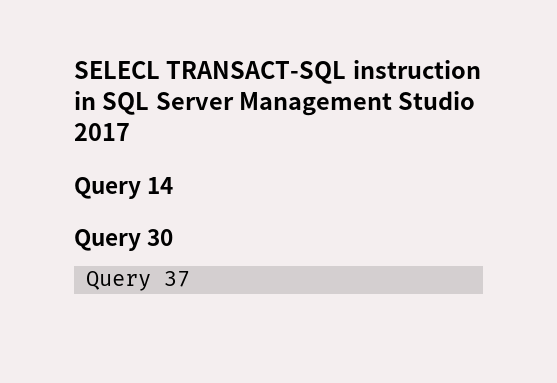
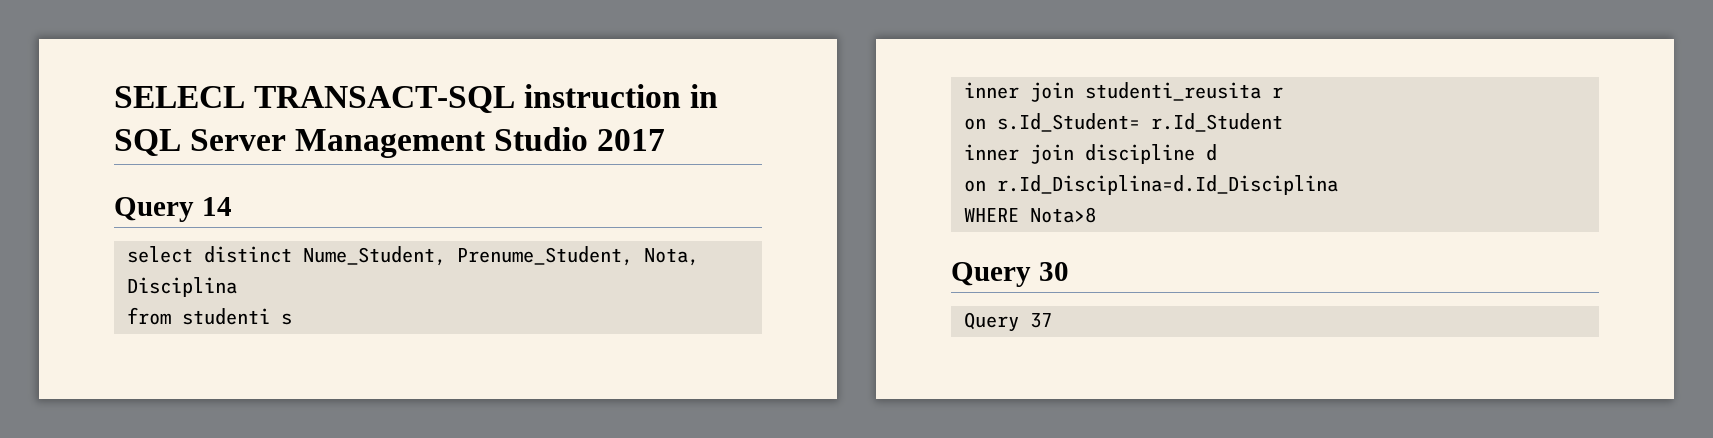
(174, 185) none -> [126,246,699,266] [126,277,237,297] [126,307,292,325] [963,82,1283,102] [963,113,1283,132] [963,144,1217,164] [963,175,1338,195] [963,207,1096,223] // select distinct Nume_Student, Prenume_Student, Nota, Disciplina // from studenti s // inner join studenti_reusita r // on s.Id_Student= r.Id_Student // inner join discipline d // on r.Id_Disciplina=d.Id_Disciplina // WHERE Nota>8

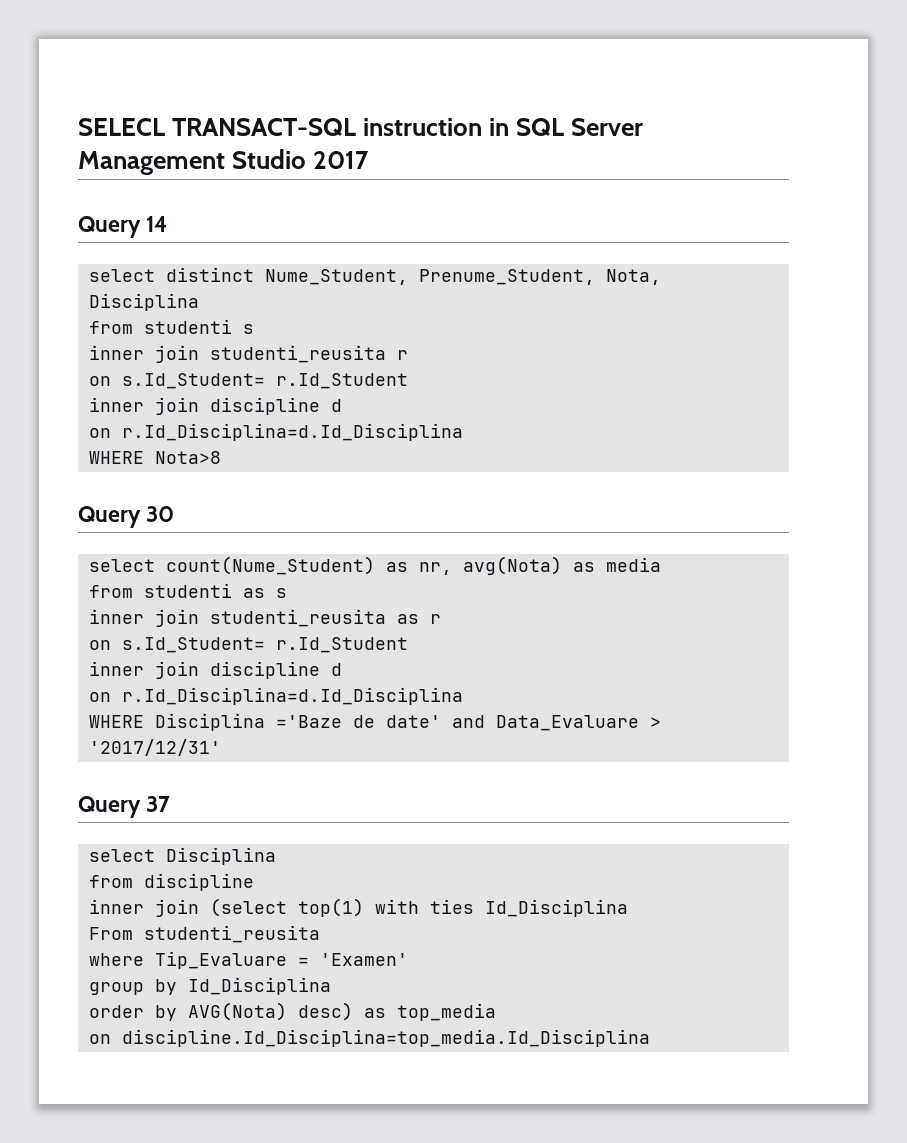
[963,312,1052,332] Query 37 -> [89,556,662,575] [89,583,288,598] [89,609,442,627] [89,637,409,653] [89,661,343,679] [89,687,464,705] [89,713,662,731] [89,739,222,756] [78,796,171,818] [89,847,277,865] [89,873,255,891] [89,898,629,917] [89,925,321,943] [89,951,409,969] [89,977,332,995] [89,1002,497,1021] [89,1029,651,1047] select count(Nume_Student) as nr, avg(Nota) as media // from studenti as s // inner join studenti_reusita as r // on s.Id_Student= r.Id_Student // inner join discipline d // on r.Id_Disciplina=d.Id_Disciplina // WHERE Disciplina ='Baze de date' and Data_Evaluare > '2017/12/31' // Query 37 // select Disciplina // from discipline // inner join (select top(1) with ties Id_Disciplina // From studenti_reusita // where Tip_Evaluare = 'Examen' // group by Id_Disciplina // order by AVG(Nota) desc) as top_media // on discipline.Id_Disciplina=top_media.Id_Disciplina

